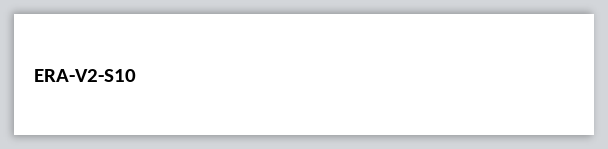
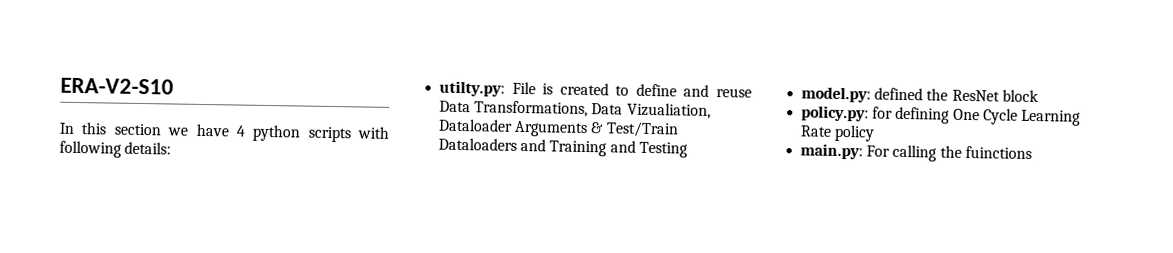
(136, 75) none -> [59,122,389,143] [59,140,172,158] [439,80,752,98] [439,100,711,119] [438,118,679,138] [438,137,688,158] [801,86,1039,103] [801,105,1081,126] [800,124,876,142] [800,143,1032,162] // In this section we have 4 python scripts with following details: // utilty.py: File is created to define and reuse Data Transformations, Data Vizualiation, Dataloader Arguments & Test/Train Dataloaders and Training and Testing // model.py: defined the ResNet block // policy.py: for defining One Cycle Learning Rate policy // main.py: For calling the fuinctions

